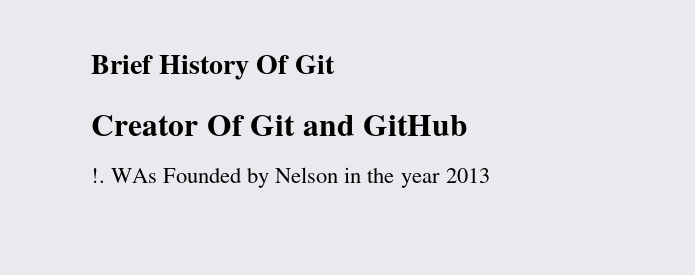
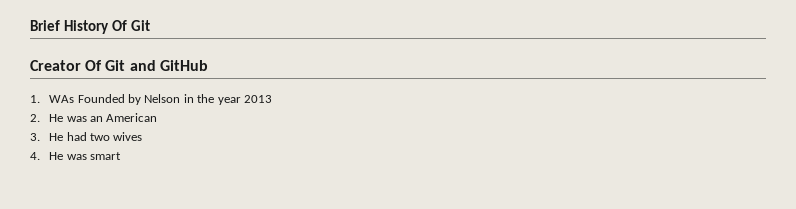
[91,168,105,183] !. -> [30,95,40,103] 1.
(490, 175) none -> [30,113,158,122] [30,132,143,141] [30,152,122,160] // 2. He was an American // 3. He had two wives // 4. He was smart

